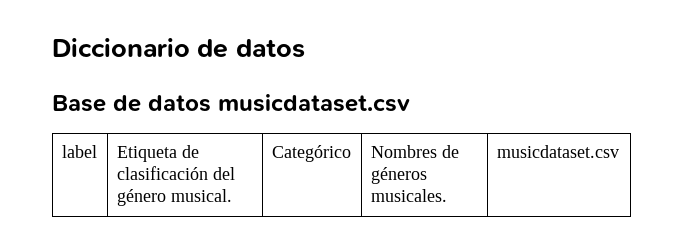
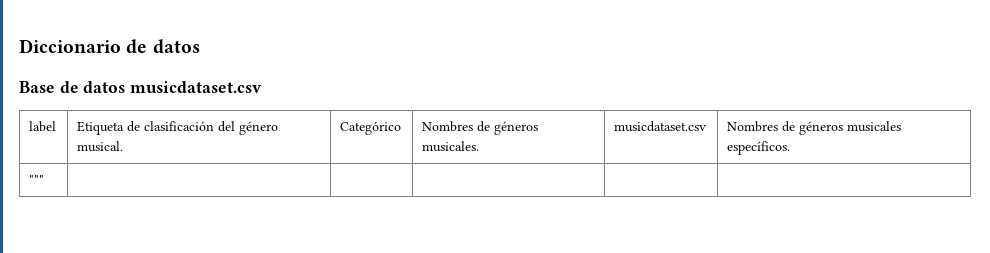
(619, 151) none -> [727,121,902,135] [727,141,791,155] [29,175,45,184] | Nombres de géneros musicales específicos. // """ | | | | |

